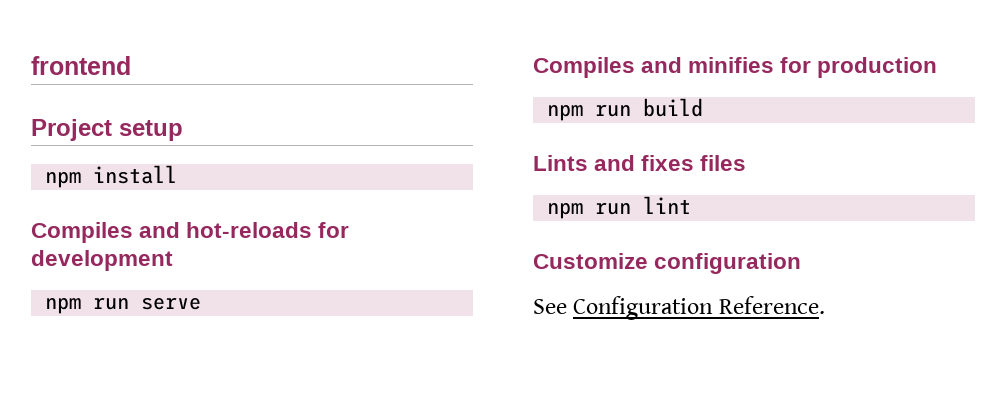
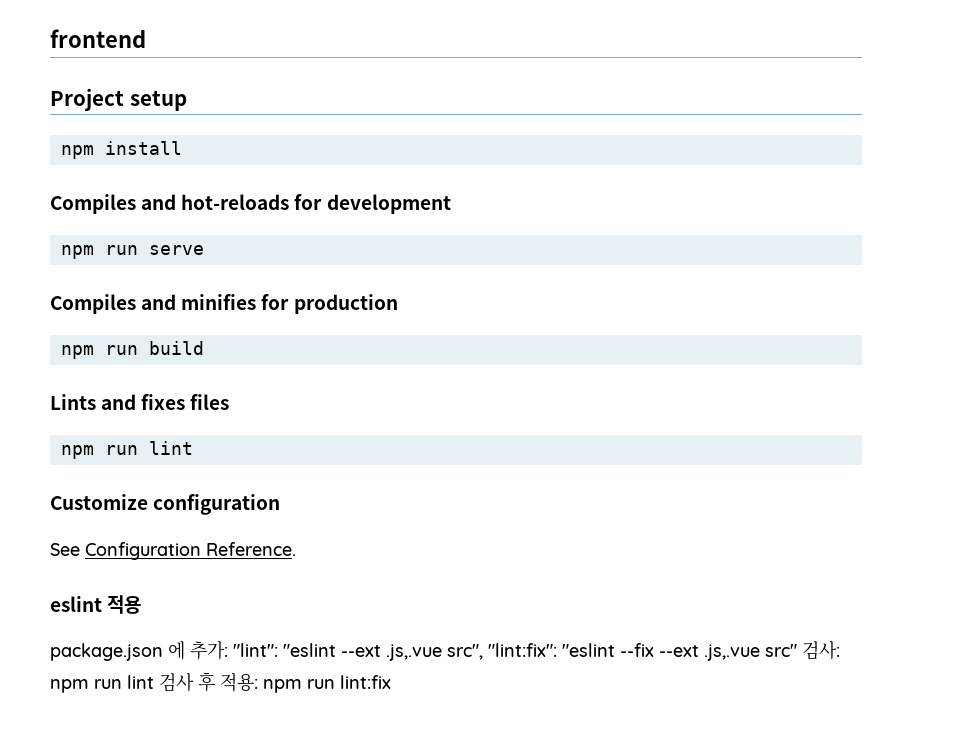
(825, 305) none -> [50,595,142,614] [50,641,840,661] [50,672,391,693] // eslint 적용 // package.json 에 추가: "lint": "eslint --ext .js,.vue src", "lint:fix": "eslint --fix --ext .js,.vue src" 검사: npm run lint 검사 후 적용: npm run lint:fix

